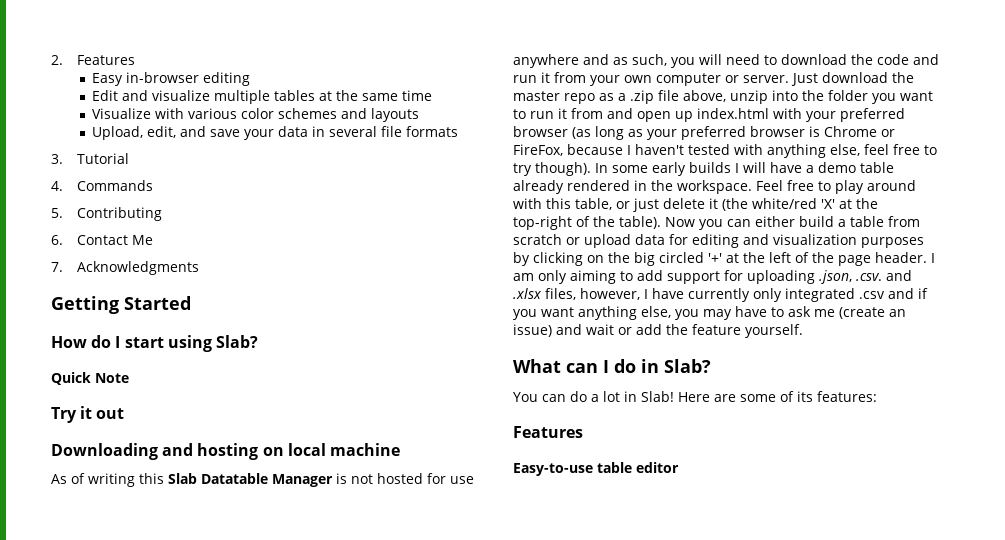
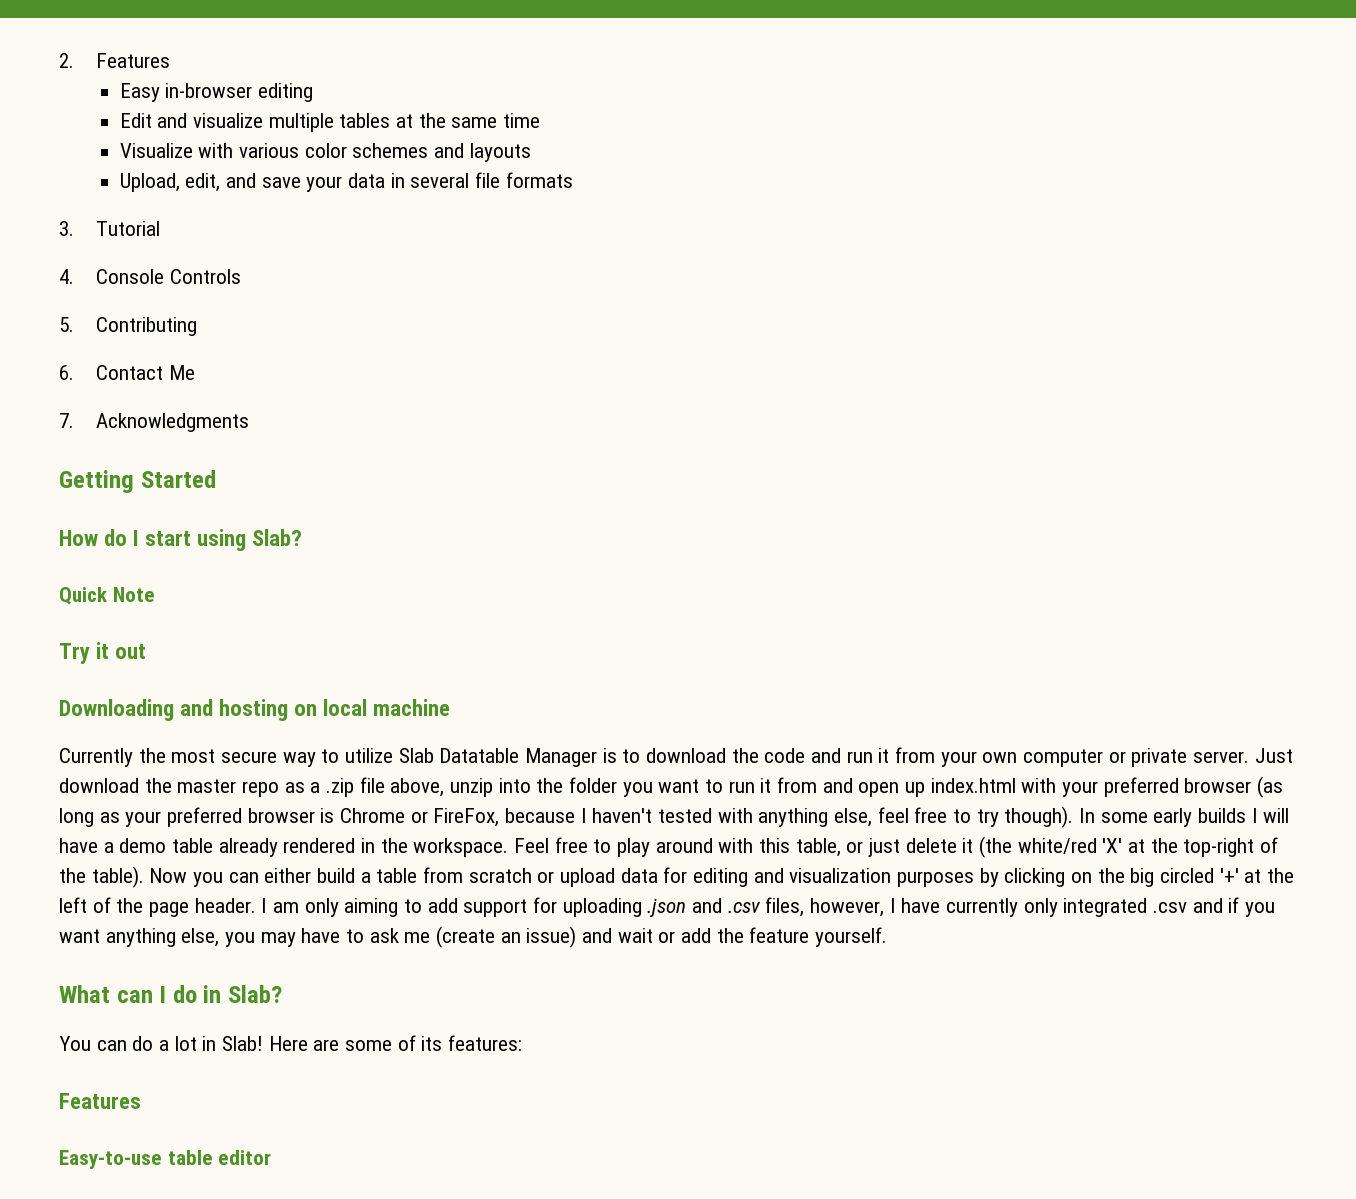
[77,180,154,191] Commands -> [96,269,242,284] Console Controls
[51,473,474,487] [513,54,760,68] As of writing this Slab Datatable Manager is not hosted for use anywhere and as such, you will need -> [59,748,617,767] Currently the most secure way to utilize Slab Datatable Manager is
(739, 79) none -> [1131,748,1188,767] private
[819,270,912,284] [513,288,542,299] .json, .csv. and .xlsx -> [647,898,761,917] .json and .csv

